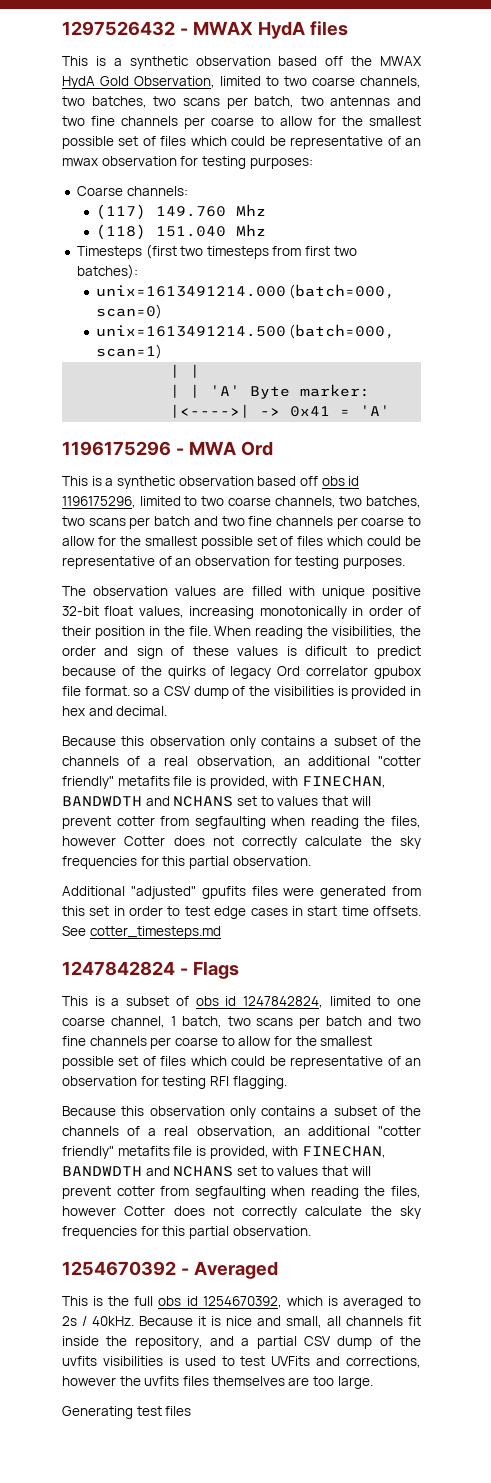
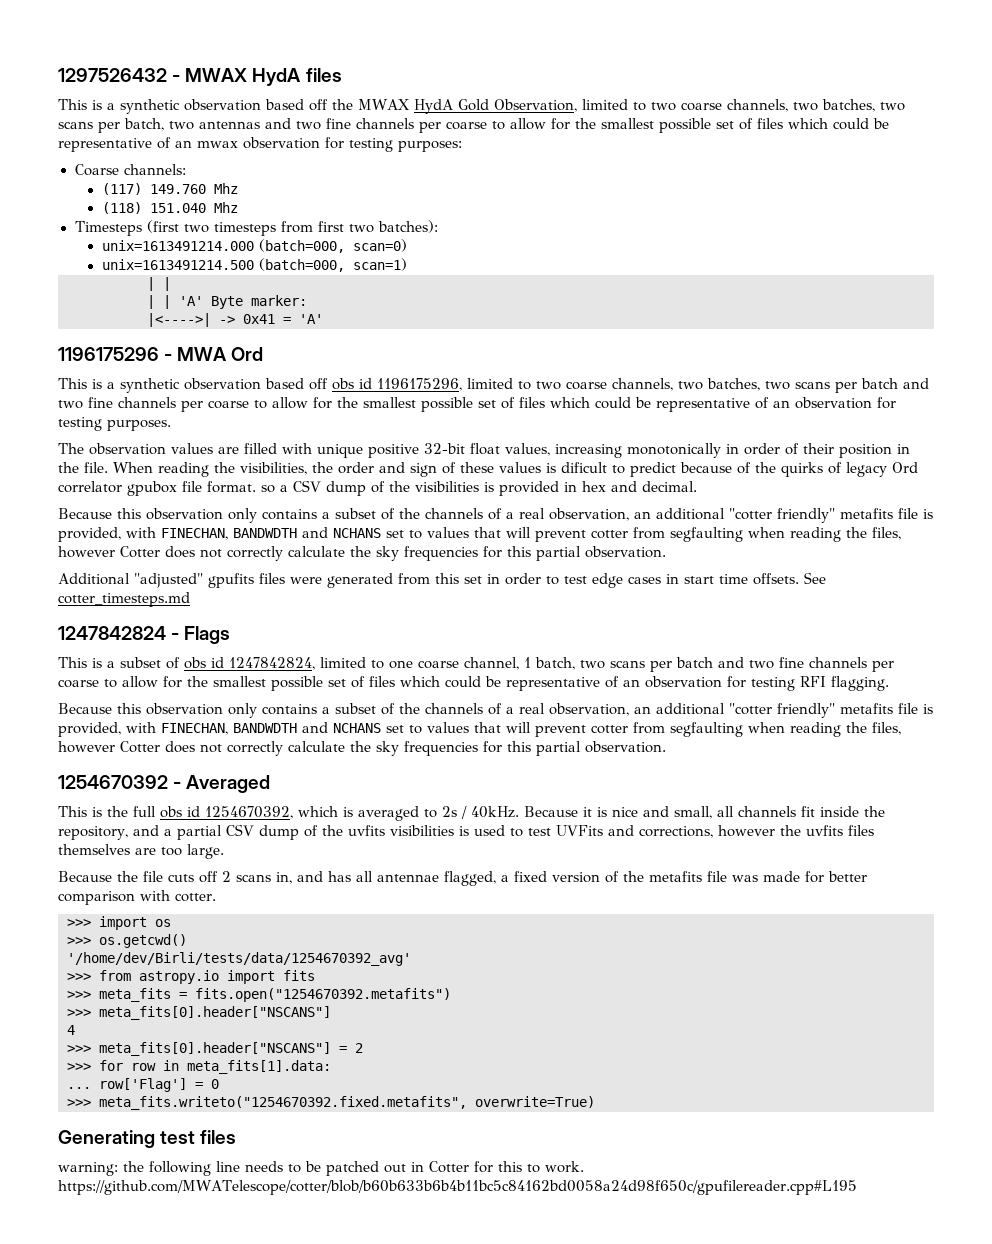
[62,1406,192,1419] Generating test files -> [58,871,867,886] [58,890,216,905] [67,916,171,930] [67,934,187,948] [67,952,411,966] [67,970,315,984] [67,988,451,1002] [67,1006,331,1020] [67,1025,75,1035] [67,1042,363,1056] [67,1060,331,1074] [67,1078,219,1092] [67,1096,595,1110] [58,1130,237,1148] [58,1161,584,1176] [58,1180,857,1195] Because the file cuts off 2 scans in, and has all antennae flagged, a fixed version of the metafits file was made for better comparison with cotter. // >>> import os // >>> os.getcwd() // '/home/dev/Birli/tests/data/1254670392_avg' // >>> from astropy.io import fits // >>> meta_fits = fits.open("1254670392.metafits") // >>> meta_fits[0].header["NSCANS"] // 4 // >>> meta_fits[0].header["NSCANS"] = 2 // >>> for row in meta_fits[1].data: // ... row['Flag'] = 0 // >>> meta_fits.writeto("1254670392.fixed.metafits", overwrite=True) // Generating test files // warning: the following line needs to be patched out in Cotter for this to work. https://github.com/MWATelescope/cotter/blob/b60b633b6b4b11bc5c84162bd0058a24d98f650c/gpufilereader.cpp#L195

